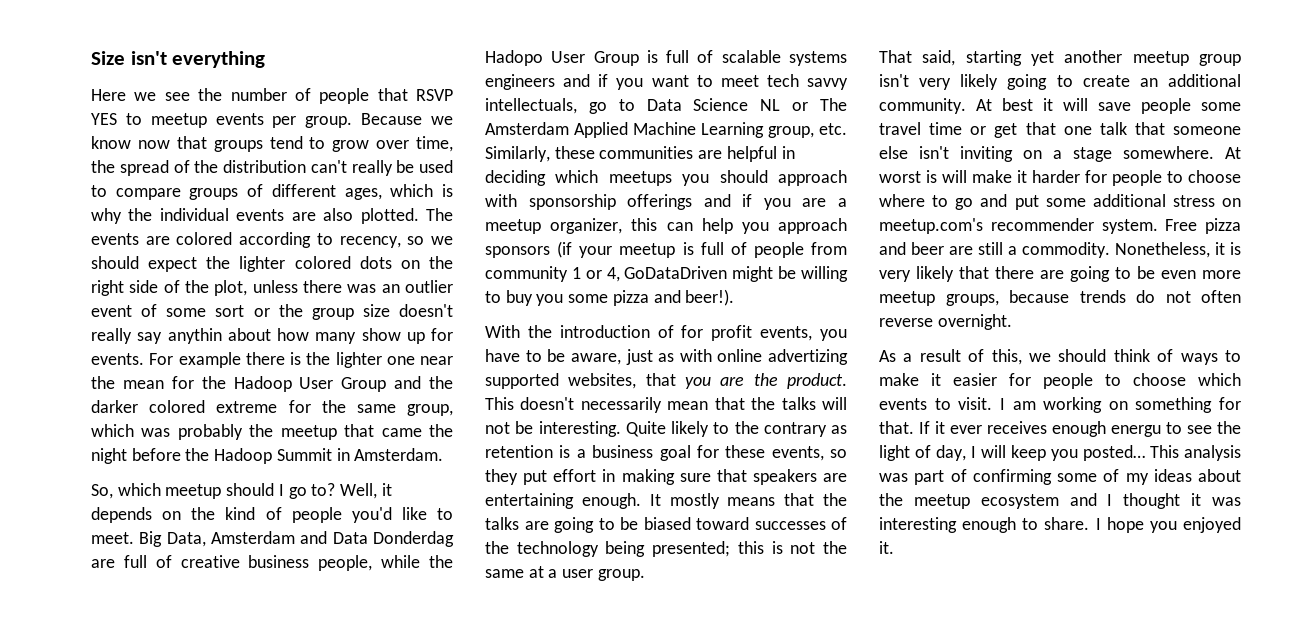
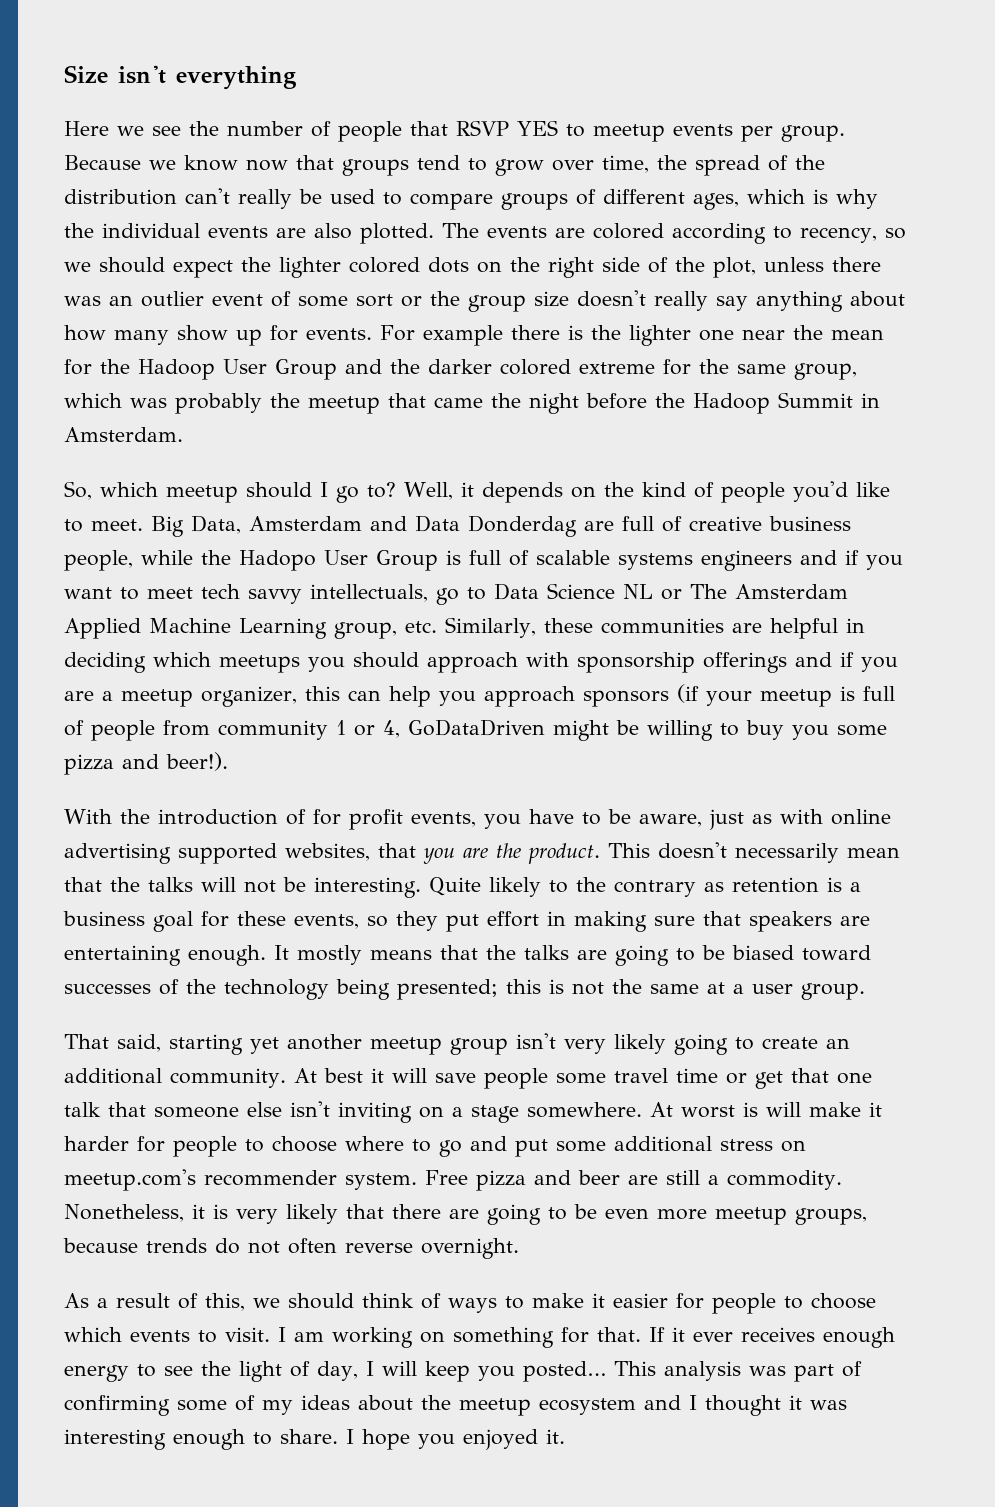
[167,328,222,344] anythin -> [756,291,843,312] anything
[768,349,848,365] advertizing -> [64,843,171,864] advertising
[1111,425,1161,437] energu -> [64,1365,129,1382] energy

